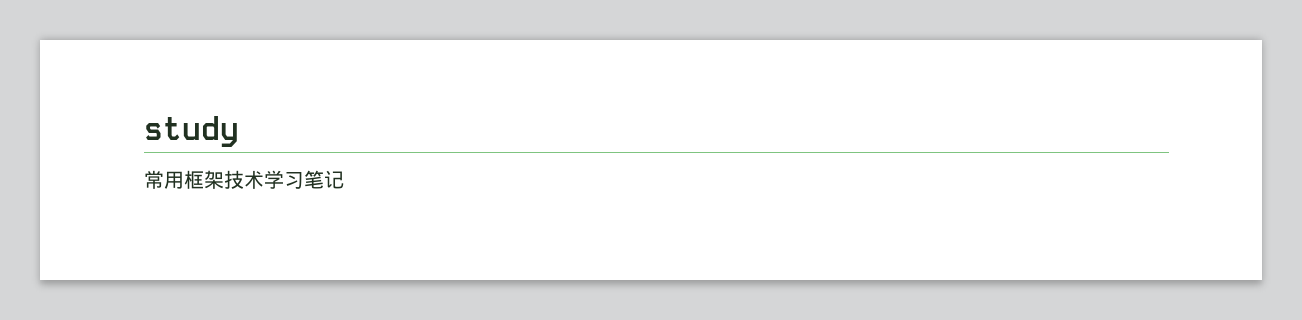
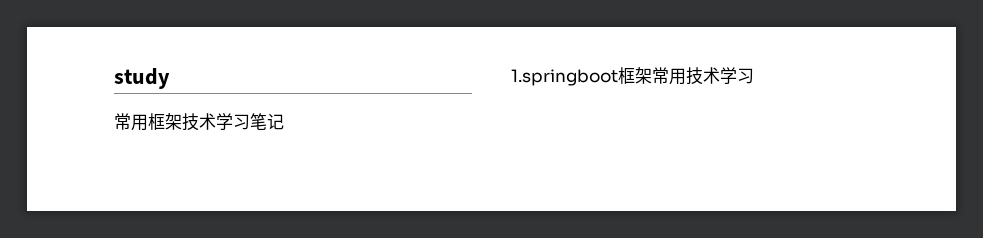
(344, 179) none -> [511,67,754,86] // 1.springboot框架常用技术学习

